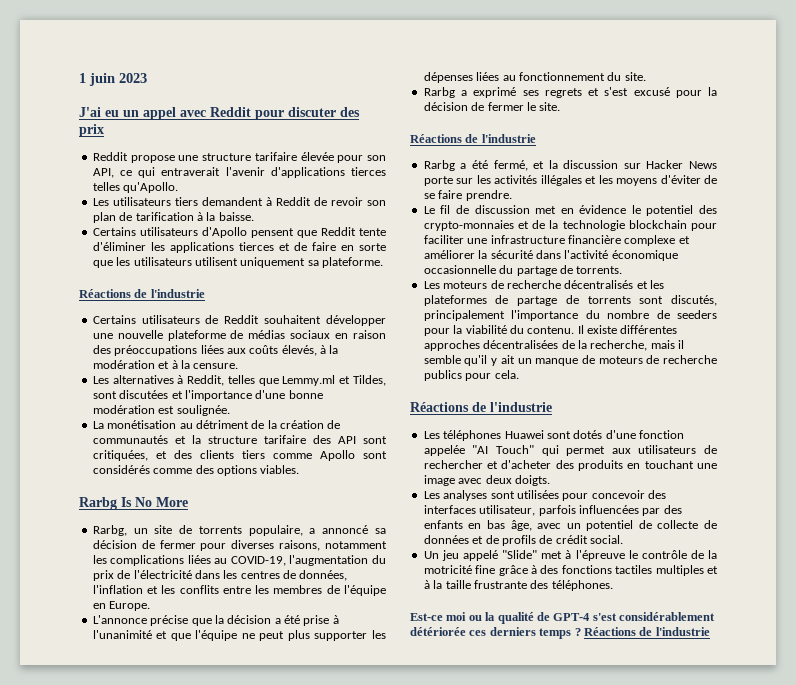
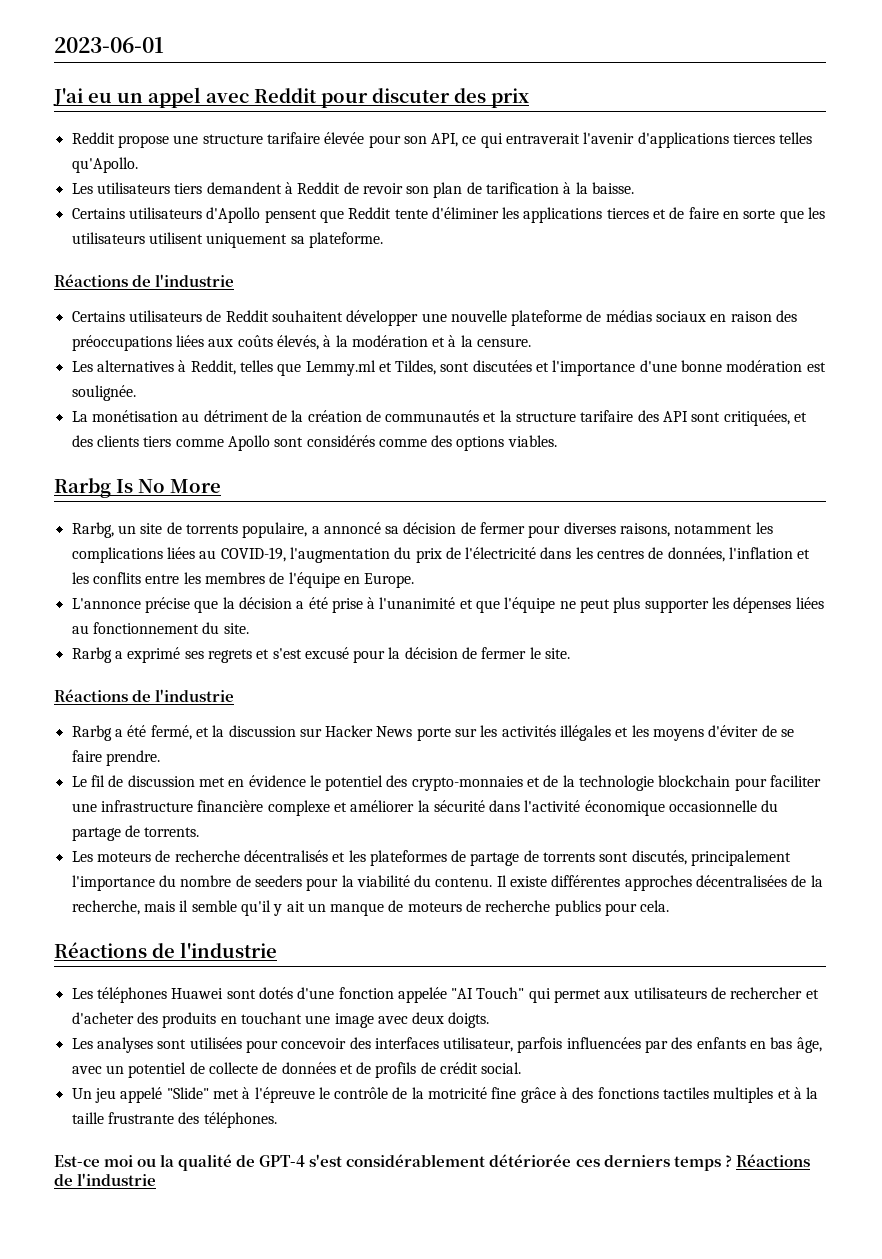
[79,73,147,86] 1 juin 2023 -> [54,37,164,53] 2023-06-01

